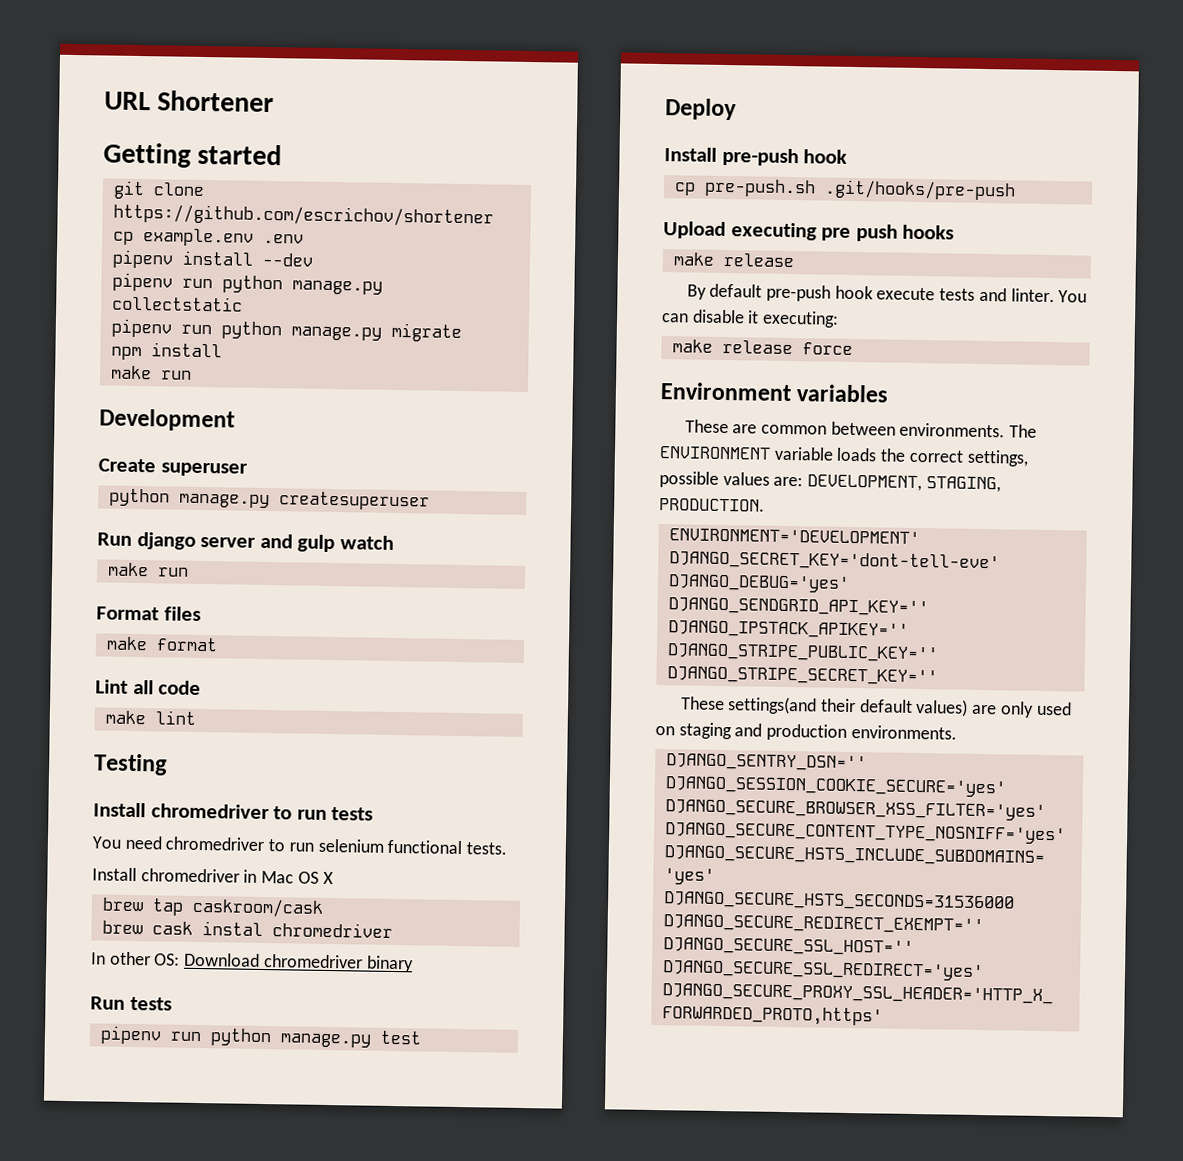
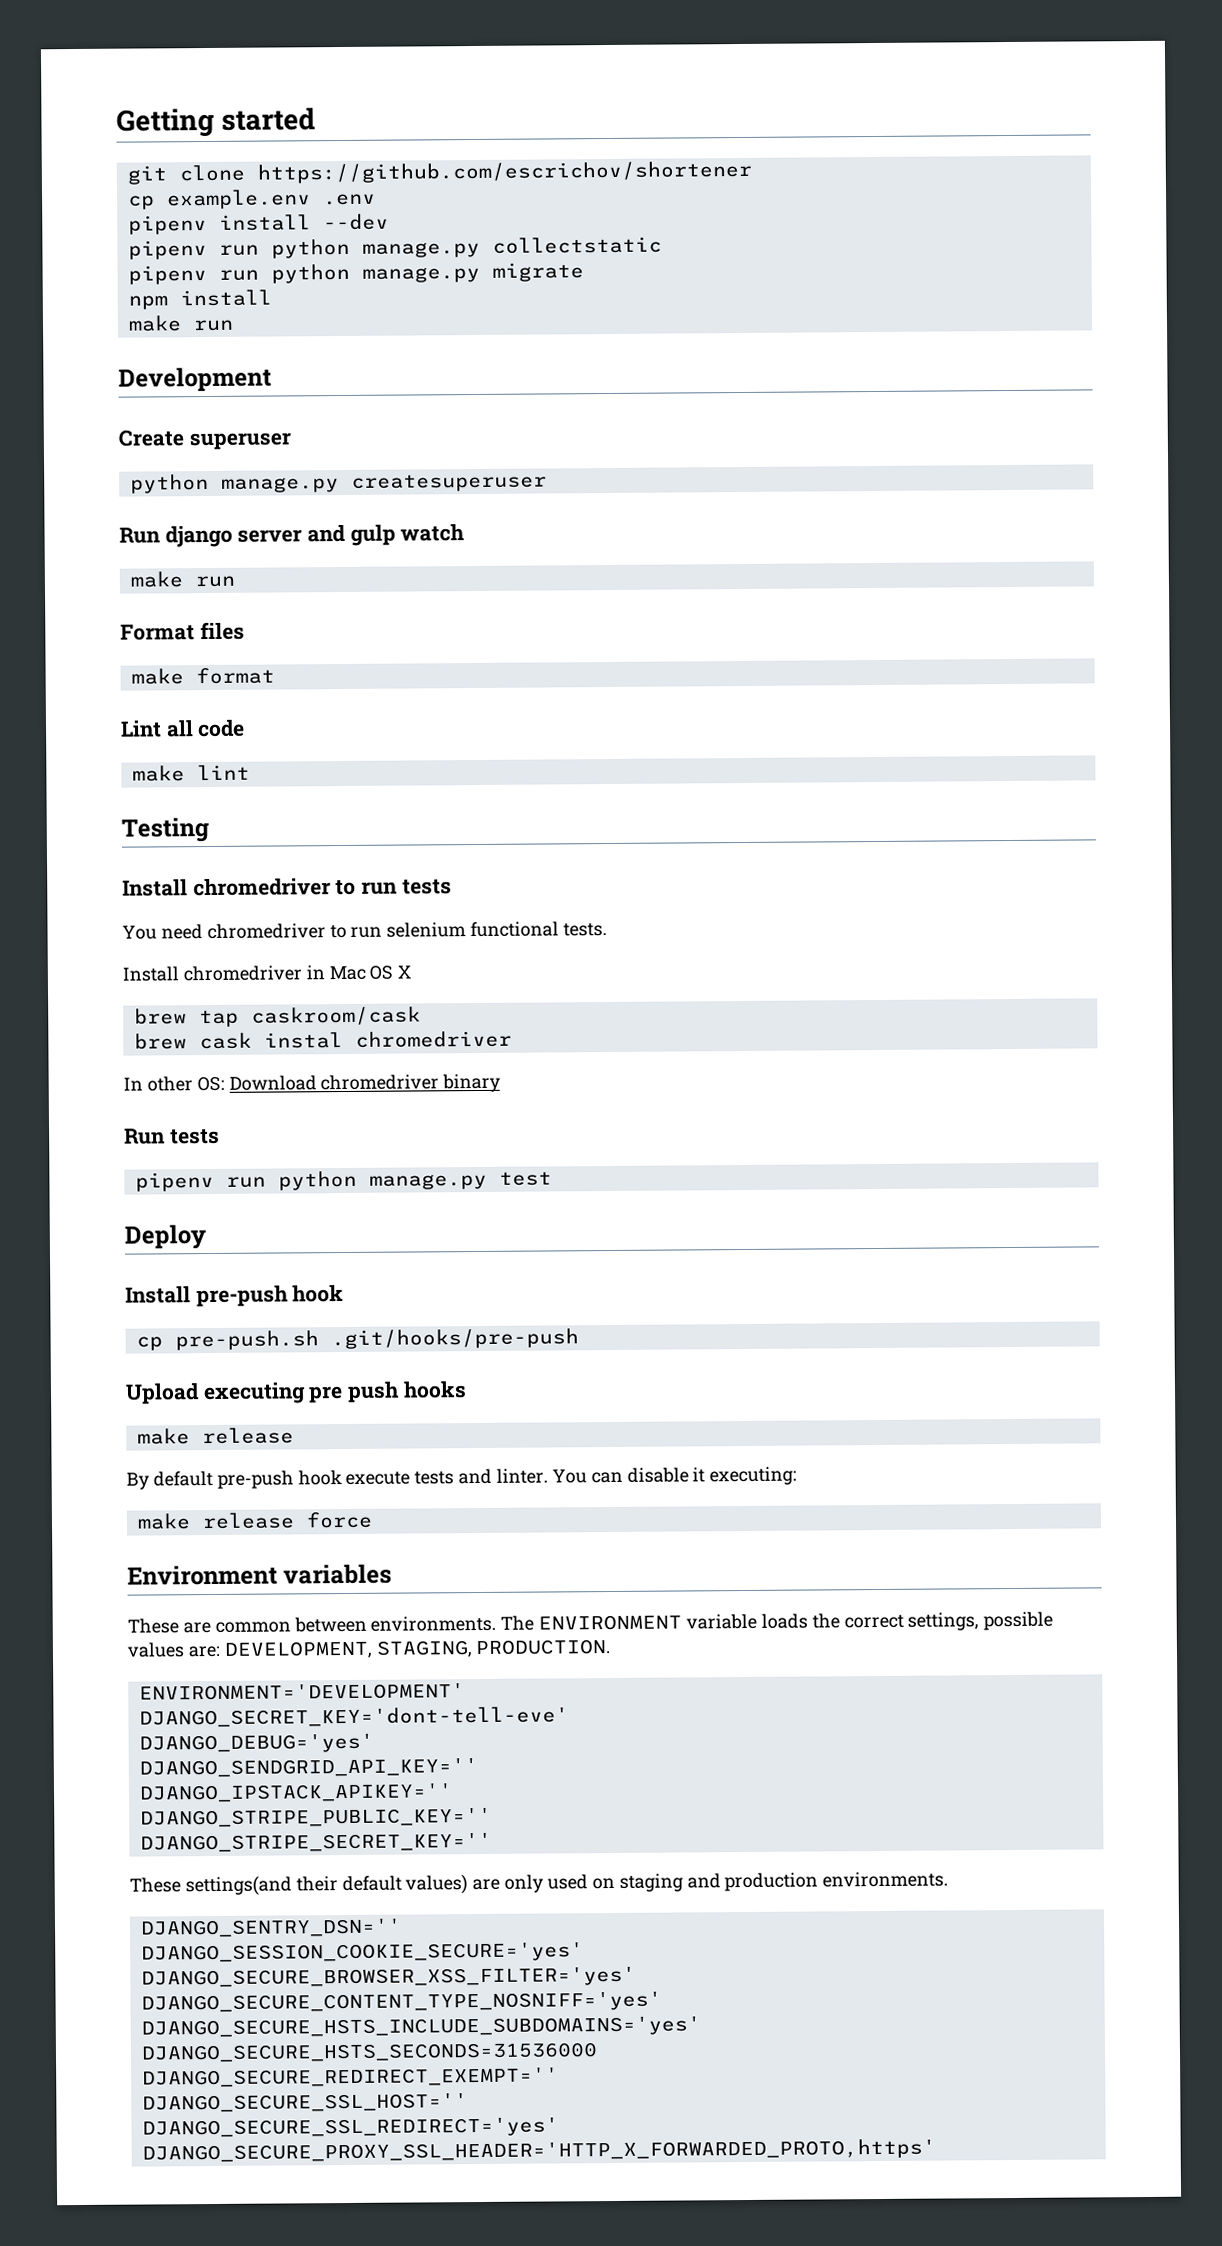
[104,90,275,113] URL Shortener // -> (116, 122) none

